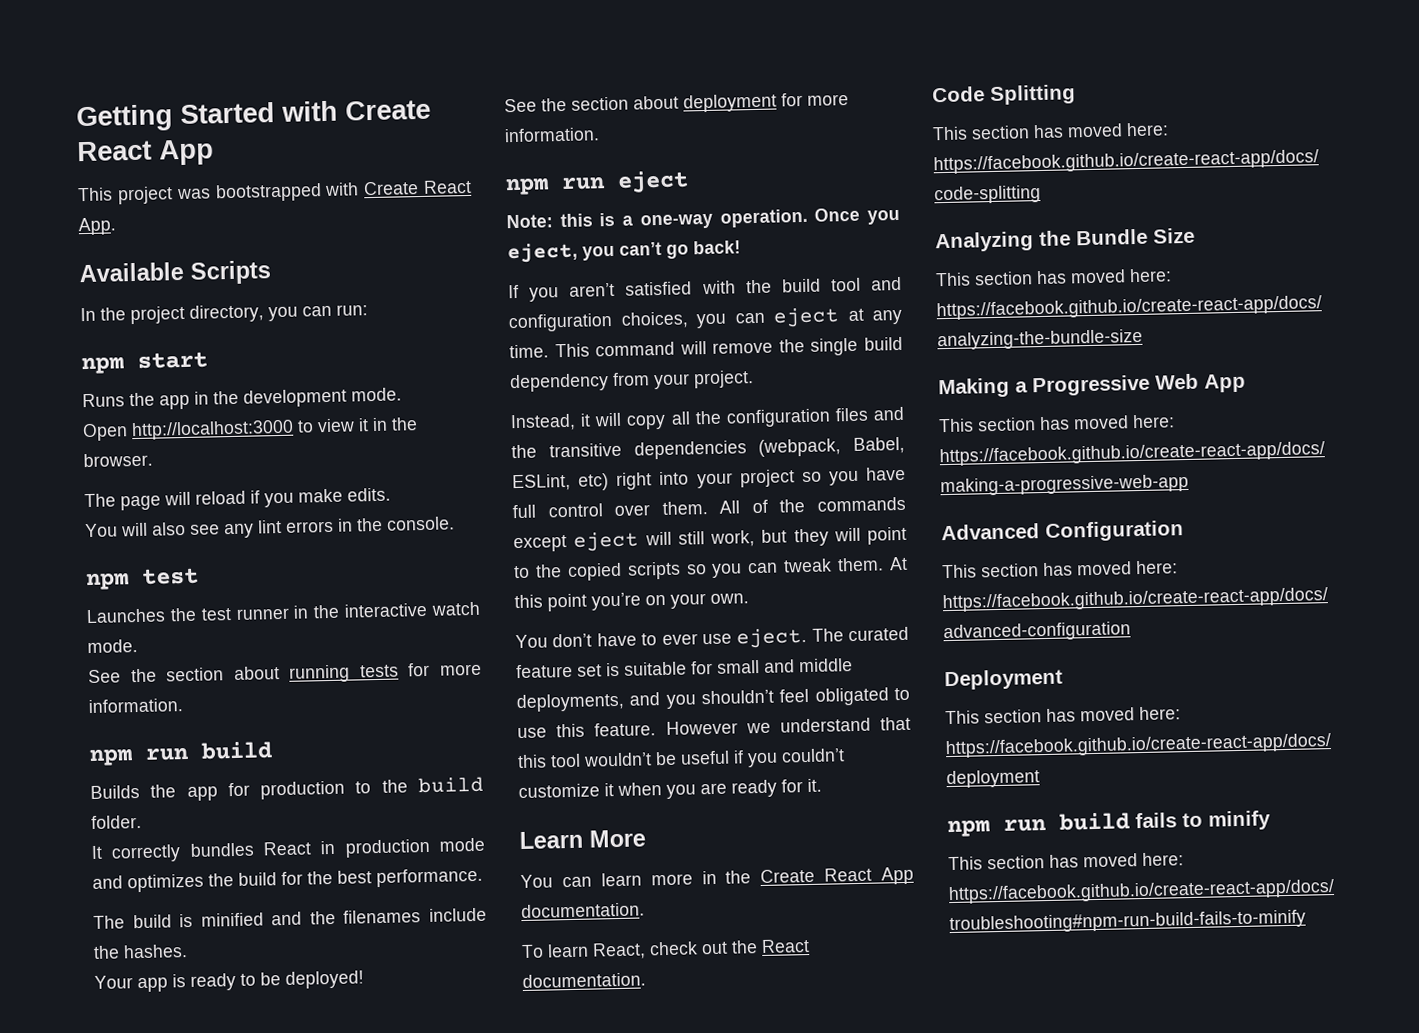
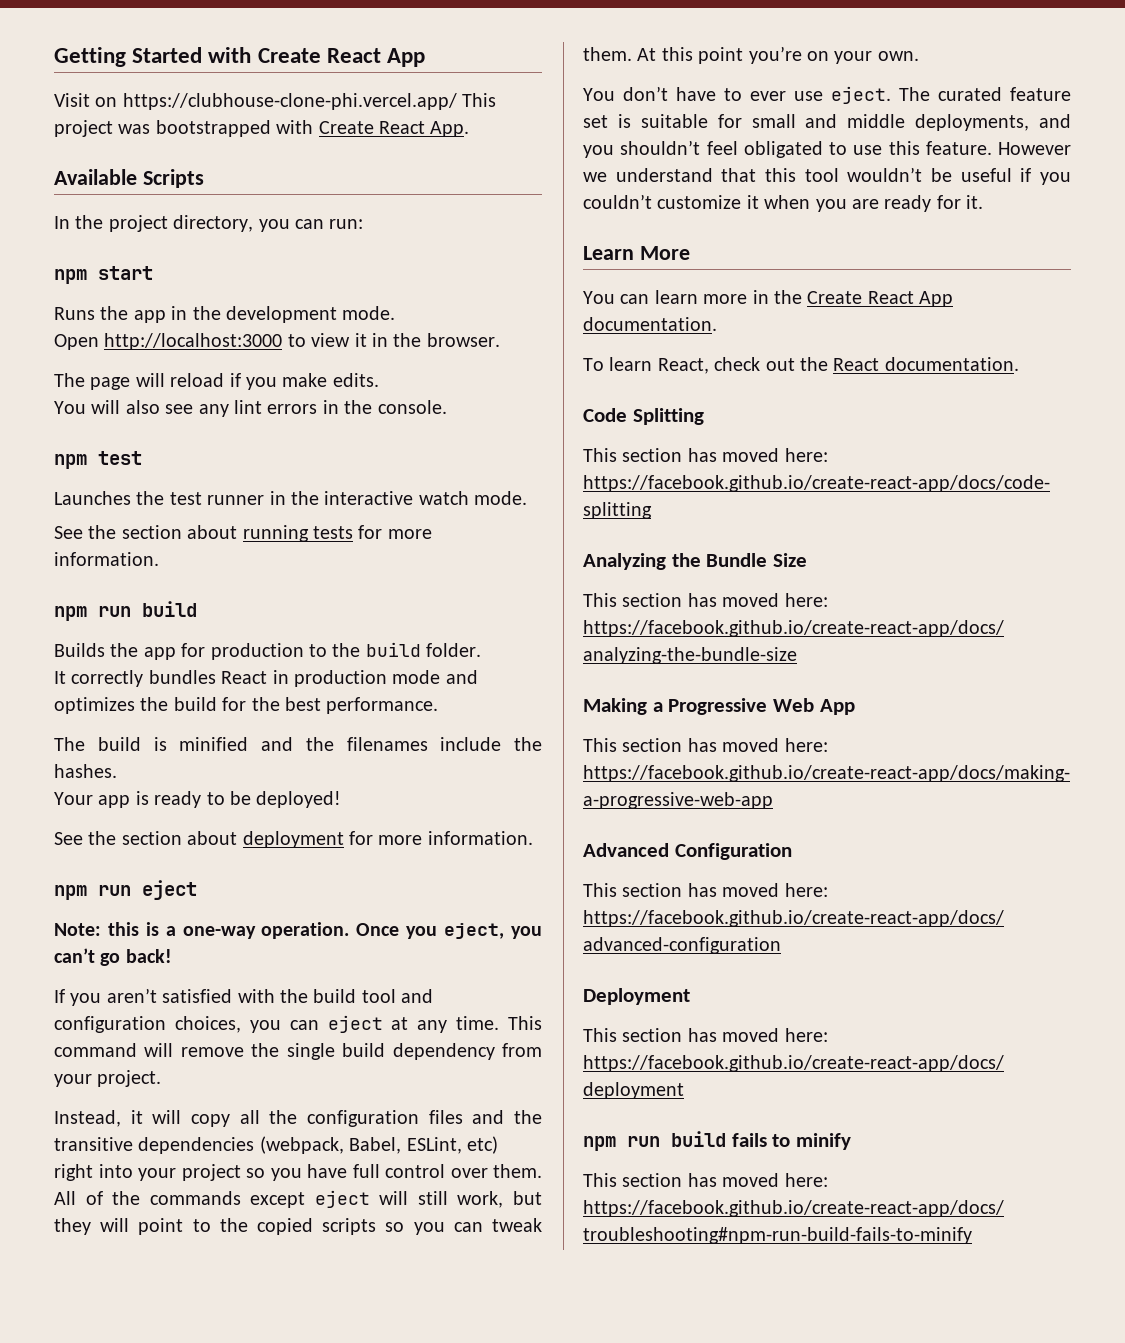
(214, 152) none -> [54,93,457,110] Visit on https://clubhouse-clone-phi.vercel.app/

